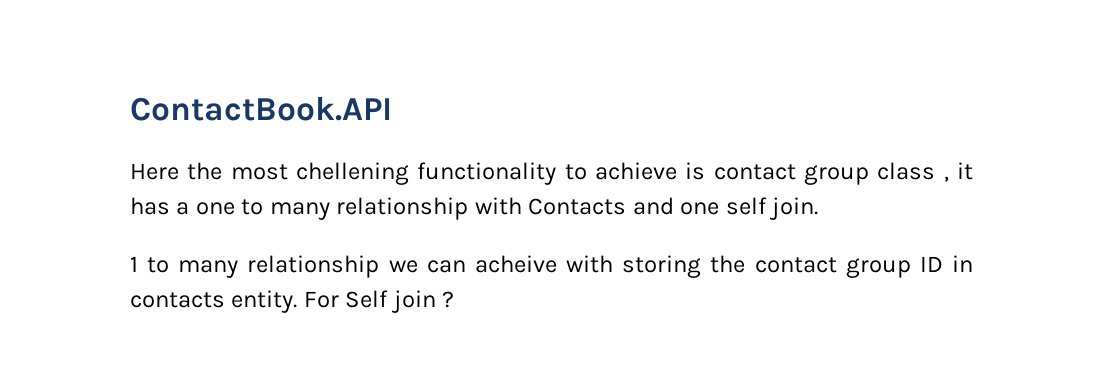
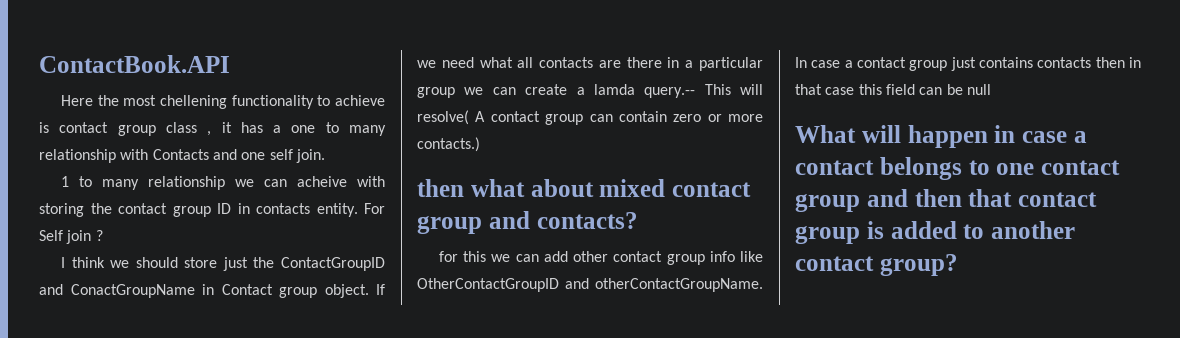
(455, 299) none -> [60,257,385,271] [39,284,385,298] [417,57,763,71] [417,84,763,98] [417,110,763,125] [417,137,480,152] [417,179,751,197] [417,211,638,234] [438,251,763,265] [417,278,763,292] [795,57,1141,71] [795,84,991,95] [795,125,1087,148] [795,157,1120,180] [795,189,1097,212] [795,221,1075,244] [795,254,958,276] // I think we should store just the ContactGroupID and ConactGroupName in Contact group object. If we need what all contacts are there in a particular group we can create a lamda query.-- This will resolve( A contact group can contain zero or more contacts.) // then what about mixed contact group and contacts? // for this we can add other contact group info like OtherContactGroupID and otherContactGroupName. In case a contact group just contains contacts then in that case this field can be null // What will happen in case a contact belongs to one contact group and then that contact group is added to another contact group?

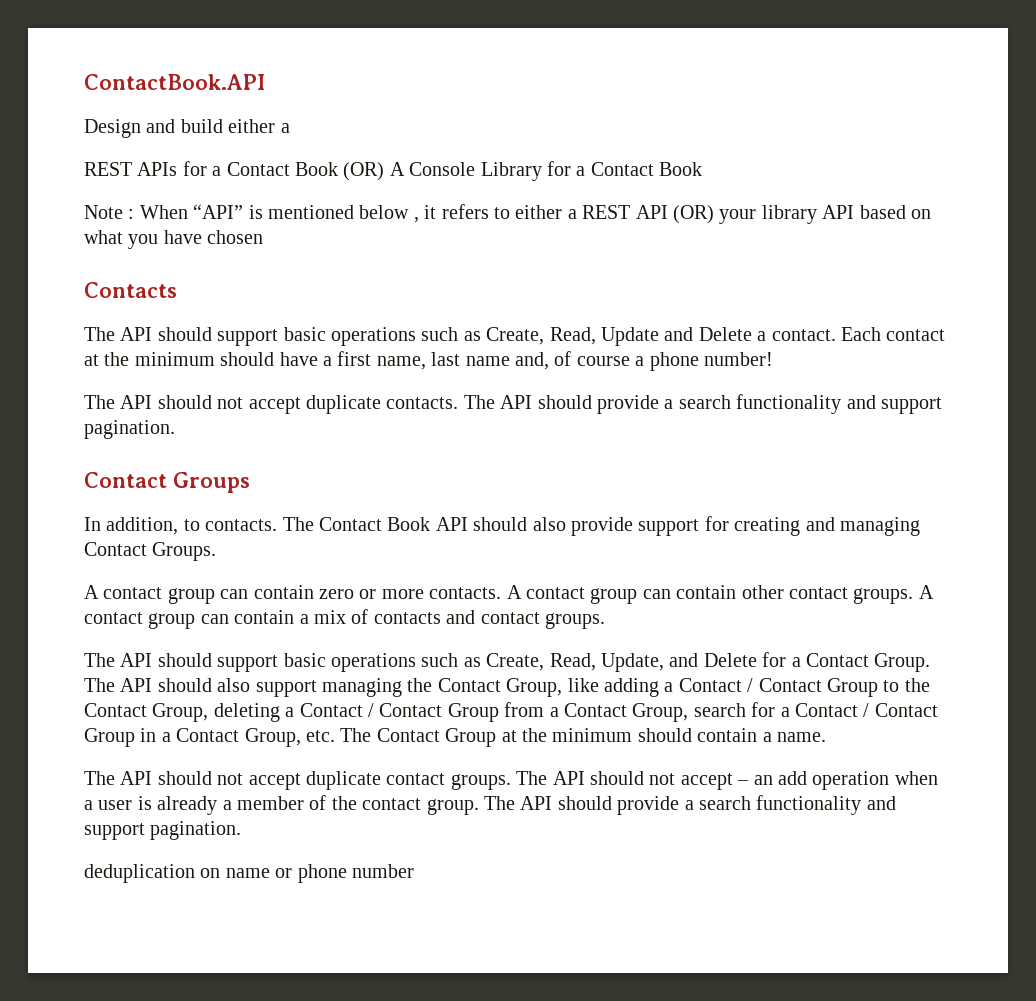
[60,95,385,109] [39,122,387,136] [39,149,325,163] [60,176,385,190] [39,203,385,217] [39,230,103,244] [60,257,385,271] [39,284,385,298] [417,57,763,71] [417,84,763,98] [417,110,469,125] Here the most chellening functionality to achieve is contact group class , it has a one to many relationship with Contacts and one self join. // 1 to many relationship we can acheive with storing the contact group ID in contacts entity. For Self join ? // I think we should store just the ContactGroupID and ConactGroupName in Contact group object. If we need what all contacts are there in a particular group we can create a lamda query.-- This will resolve( -> [84,119,290,138] [84,161,703,181] [84,204,931,224] [84,230,264,249] [84,282,177,298] [84,327,946,346] [84,351,773,371] [84,394,942,414] [84,420,175,439] [84,472,250,493] [84,516,920,536] [84,542,217,561] Design and build either a // REST APIs for a Contact Book (OR) A Console Library for a Contact Book // Note : When “API” is mentioned below , it refers to either a REST API (OR) your library API based on what you have chosen // Contacts // The API should support basic operations such as Create, Read, Update and Delete a contact. Each contact at the minimum should have a first name, last name and, of course a phone number! // The API should not accept duplicate contacts. The API should provide a search functionality and support pagination. // Contact Groups // In addition, to contacts. The Contact Book API should also provide support for creating and managing Contact Groups. //
[417,137,480,152] [417,179,751,197] [417,211,638,234] [438,251,763,265] [417,278,763,292] [795,57,1141,71] [795,84,991,95] [795,125,1087,148] [795,157,1120,180] [795,189,1097,212] [795,221,1075,244] [795,254,958,276] contacts.) // then what about mixed contact group and contacts? // for this we can add other contact group info like OtherContactGroupID and otherContactGroupName. In case a contact group just contains contacts then in that case this field can be null // What will happen in case a contact belongs to one contact group and then that contact group is added to another contact group? -> [429,585,934,604] [84,609,605,629] [84,652,931,672] [84,678,930,697] [84,702,938,722] [84,728,826,747] [84,771,938,790] [84,795,896,815] [84,821,242,840] [84,864,414,883] contacts. A contact group can contain other contact groups. A contact group can contain a mix of contacts and contact groups. // The API should support basic operations such as Create, Read, Update, and Delete for a Contact Group. The API should also support managing the Contact Group, like adding a Contact / Contact Group to the Contact Group, deleting a Contact / Contact Group from a Contact Group, search for a Contact / Contact Group in a Contact Group, etc. The Contact Group at the minimum should contain a name. // The API should not accept duplicate contact groups. The API should not accept – an add operation when a user is already a member of the contact group. The API should provide a search functionality and support pagination. // deduplication on name or phone number

